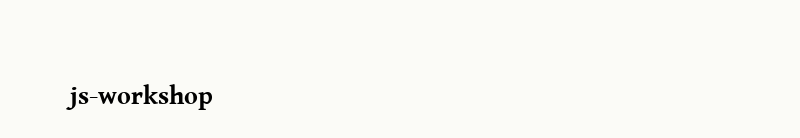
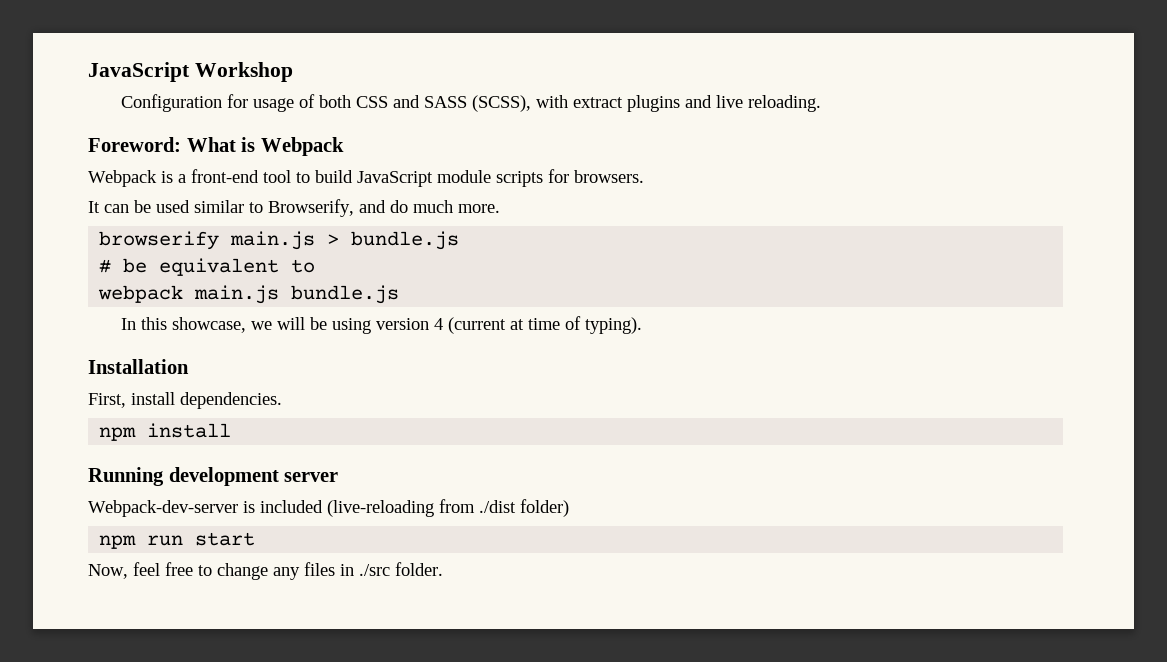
[66,84,213,110] js-workshop -> [88,62,293,82] [120,94,821,112] [88,137,344,156] [88,169,644,187] [88,199,500,217] [99,231,460,250] [99,258,316,276] [98,285,400,304] [120,316,642,334] [88,359,189,374] [88,392,282,409] [99,423,232,441] [88,467,339,486] [88,499,569,517] [99,532,256,549] [88,562,443,580] JavaScript Workshop // Configuration for usage of both CSS and SASS (SCSS), with extract plugins and live reloading. // Foreword: What is Webpack // Webpack is a front-end tool to build JavaScript module scripts for browsers. // It can be used similar to Browserify, and do much more. // browserify main.js > bundle.js // # be equivalent to // webpack main.js bundle.js // In this showcase, we will be using version 4 (current at time of typing). // Installation // First, install dependencies. // npm install // Running development server // Webpack-dev-server is included (live-reloading from ./dist folder) // npm run start // Now, feel free to change any files in ./src folder.

